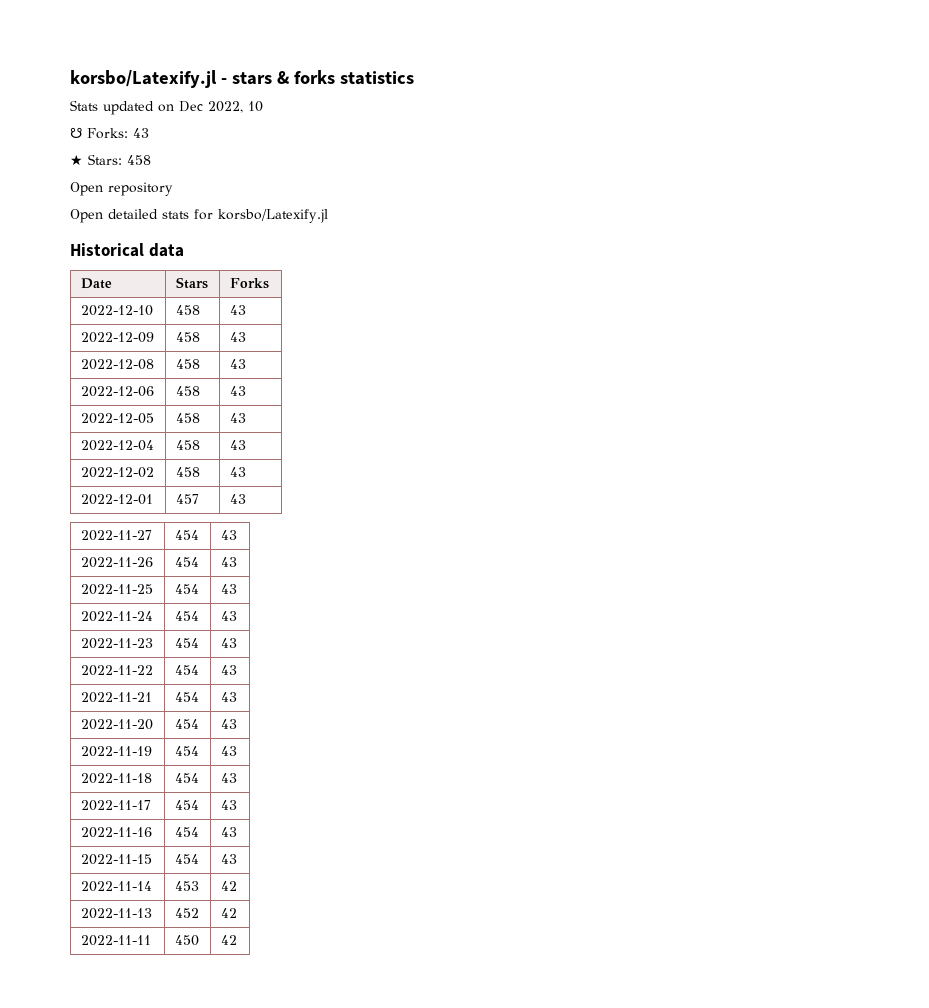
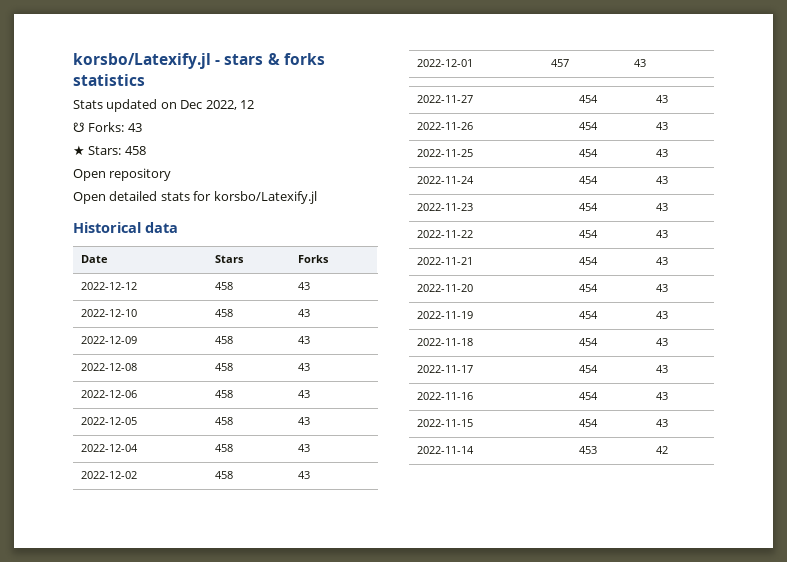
[248,101,263,112] 10 -> [239,100,254,109] 12
(269, 283) none -> [80,282,137,290] [214,282,233,290] [297,282,310,290] // 2022-12-12 | 458 | 43
[80,908,152,919] [174,908,199,918] [220,908,237,918] [80,935,151,946] [174,935,199,946] [220,935,237,945] // 2022-11-13 | 452 | 42 // 2022-11-11 | 450 | 42 -> (668, 450) none

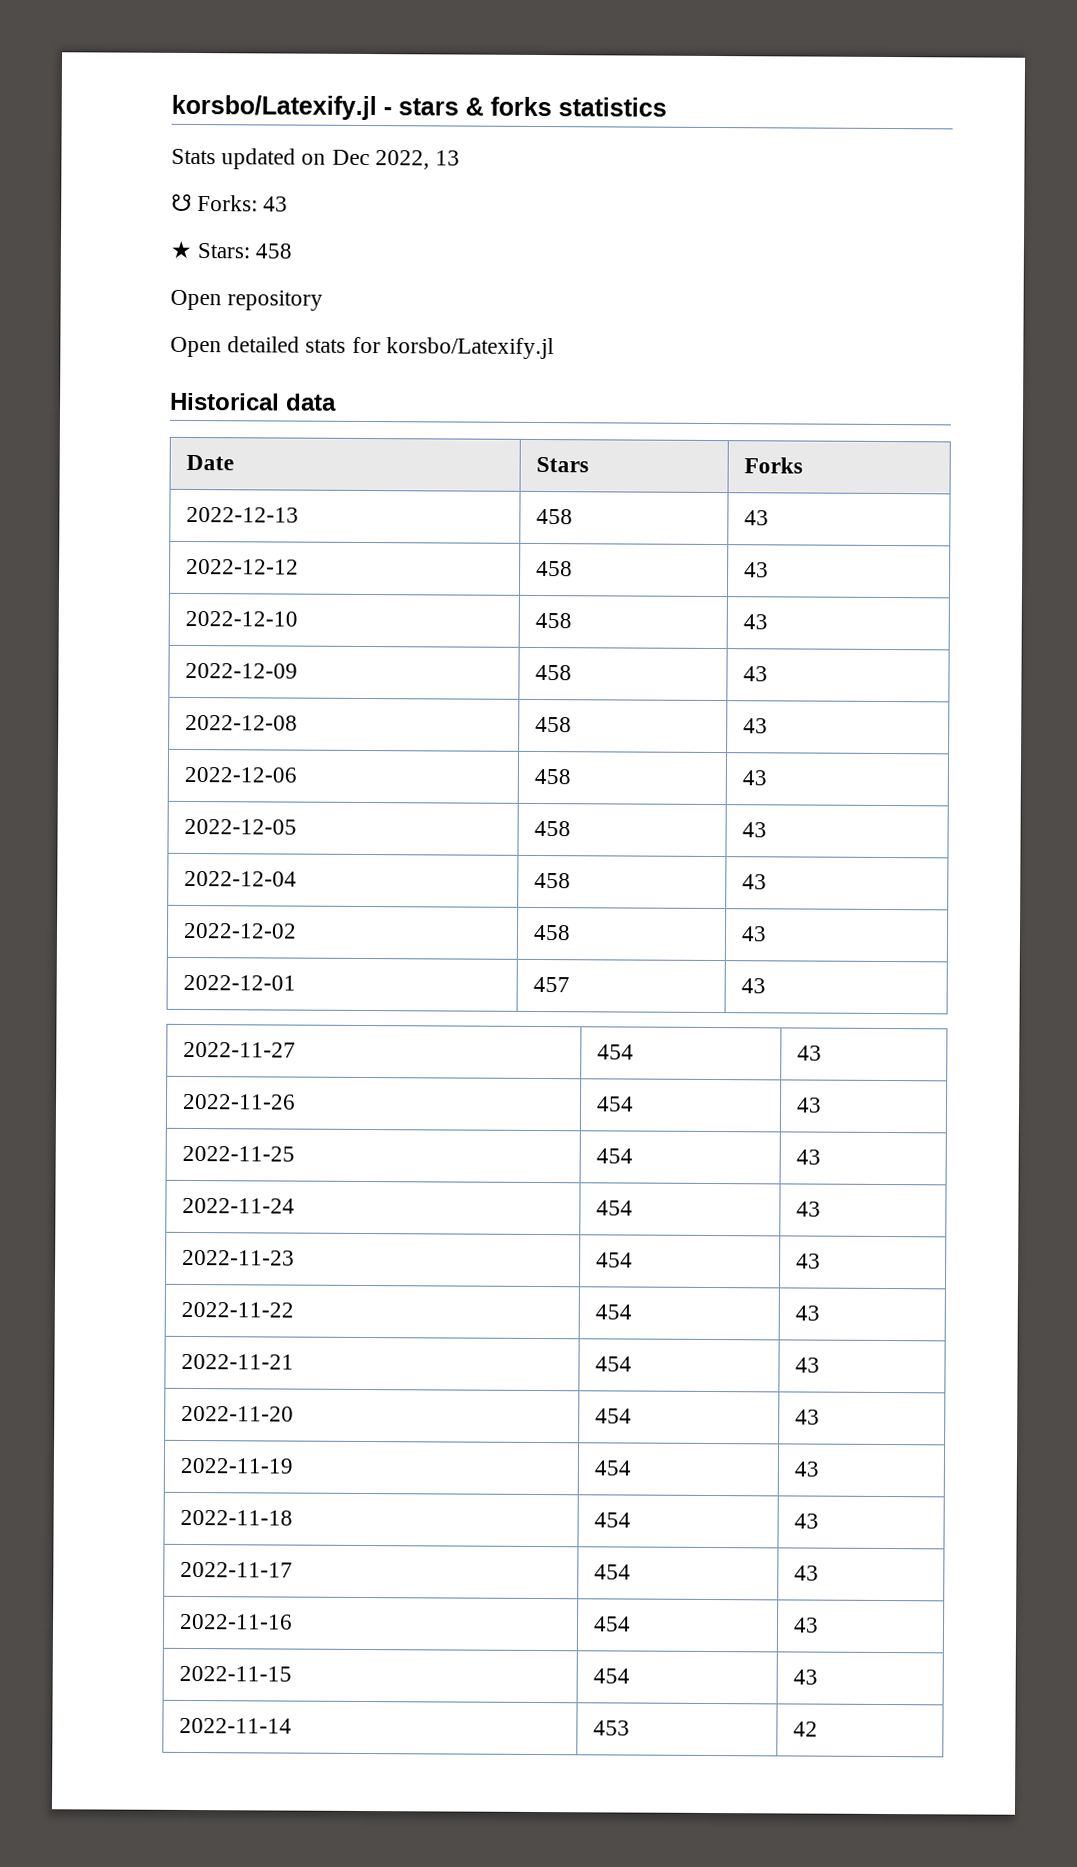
[239,100,254,109] 12 -> [435,150,461,166] 13
(329, 259) none -> [185,506,299,523] [535,508,573,525] [743,510,769,526] // 2022-12-13 | 458 | 43

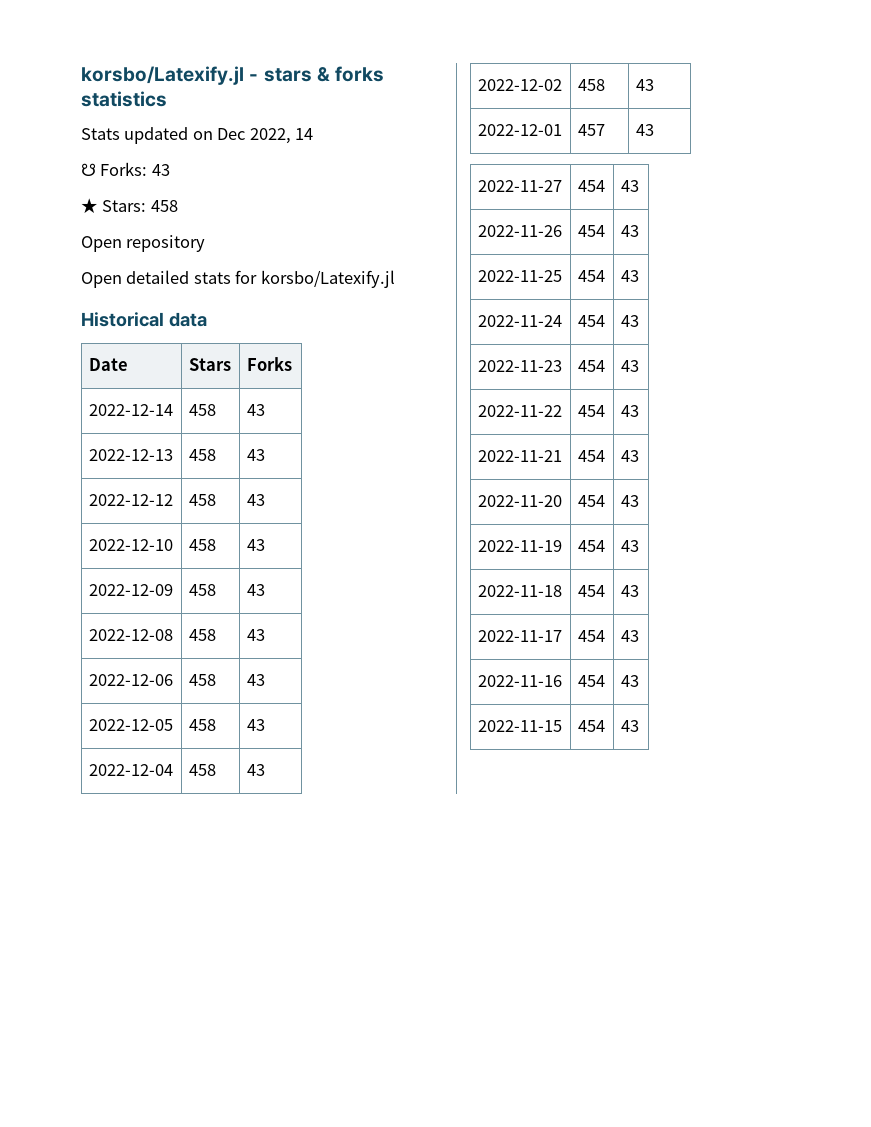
[435,150,461,166] 13 -> [295,128,314,140] 14
(803, 465) none -> [88,404,173,416] [188,404,216,416] [246,404,265,416] // 2022-12-14 | 458 | 43
[178,1717,292,1734] [592,1720,630,1736] [792,1721,818,1737] // 2022-11-14 | 453 | 42 -> (639, 726) none

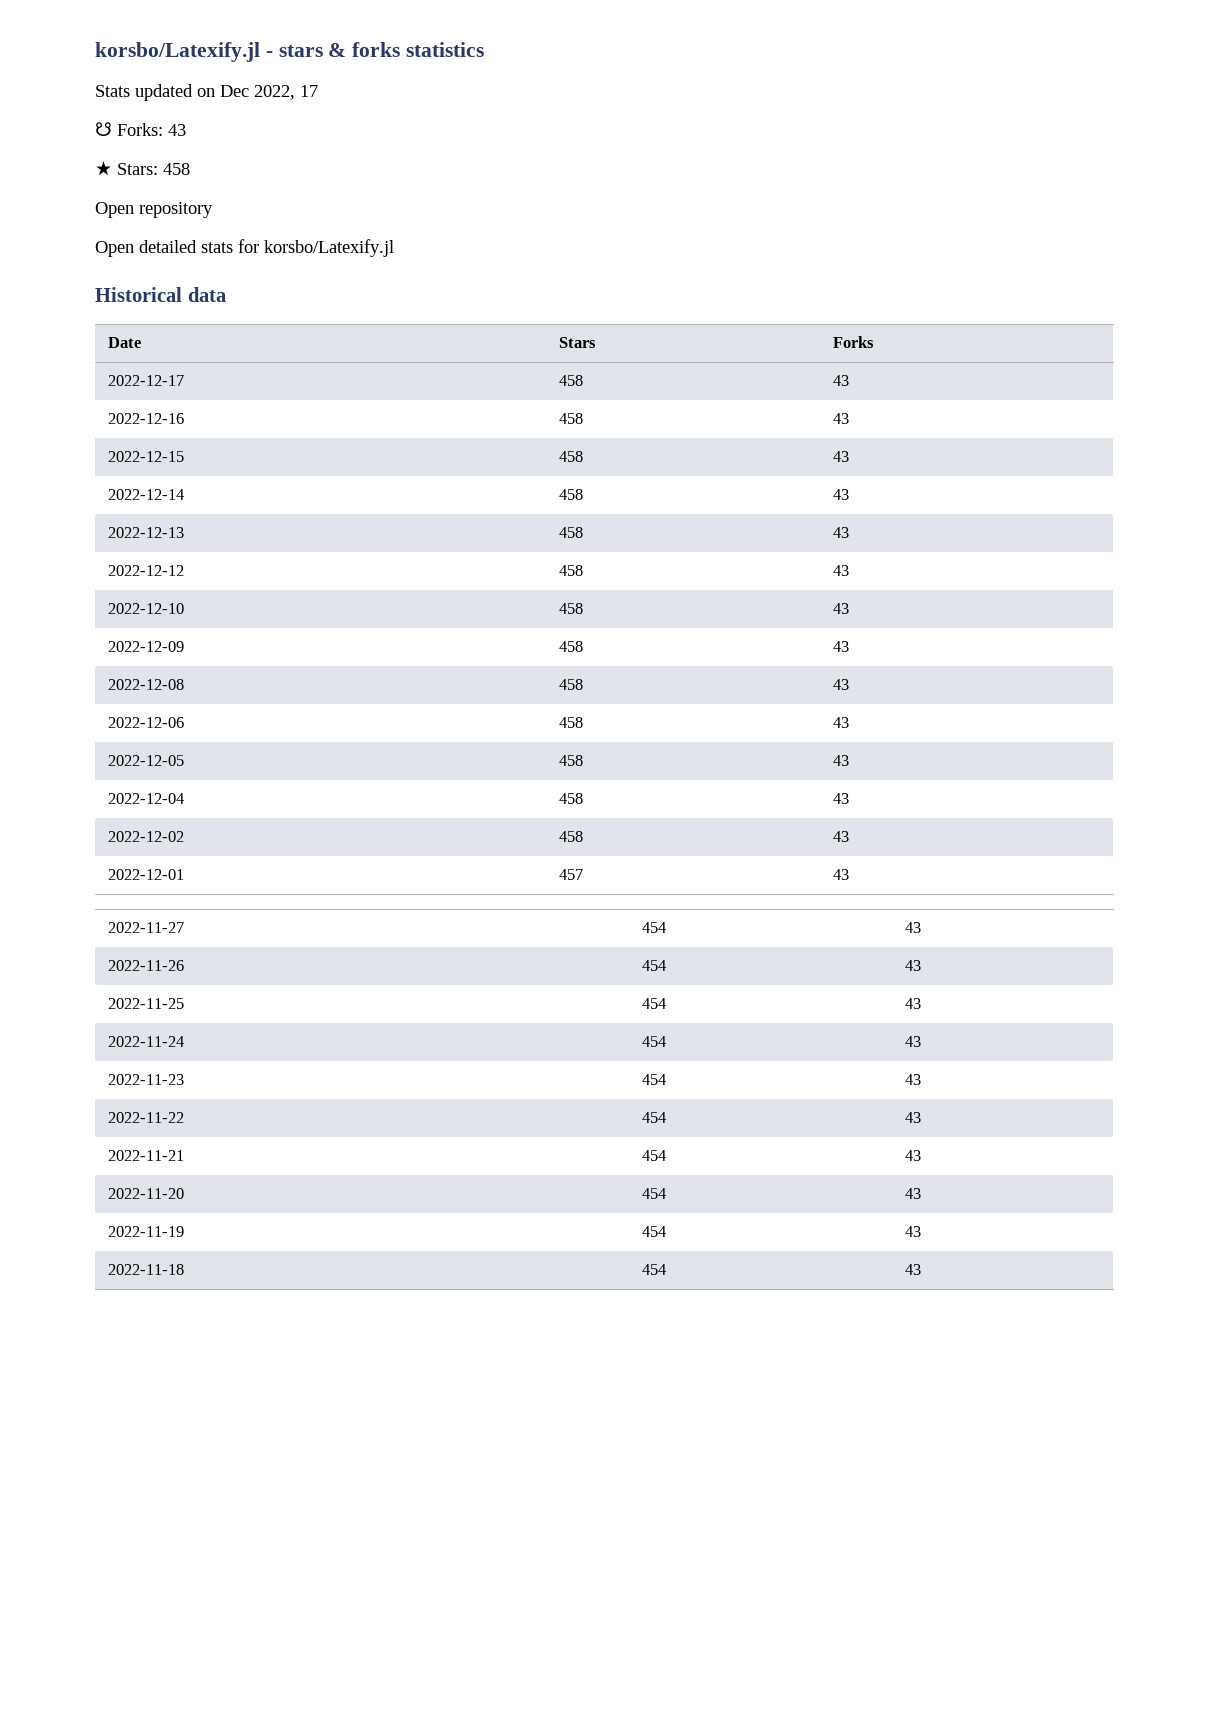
[295,128,314,140] 14 -> [300,85,318,97] 17
(292, 364) none -> [107,375,184,386] [558,375,583,386] [832,375,849,386] [107,413,184,424] [558,413,583,424] [832,413,849,424] [107,451,184,462] [558,451,583,462] [832,451,849,462] // 2022-12-17 | 458 | 43 // 2022-12-16 | 458 | 43 // 2022-12-15 | 458 | 43
[477,630,562,642] [577,630,605,642] [620,630,639,642] [477,675,562,687] [577,675,605,687] [620,675,639,687] [477,720,562,732] [577,720,605,732] [620,720,639,732] // 2022-11-17 | 454 | 43 // 2022-11-16 | 454 | 43 // 2022-11-15 | 454 | 43 -> (921, 1269) none

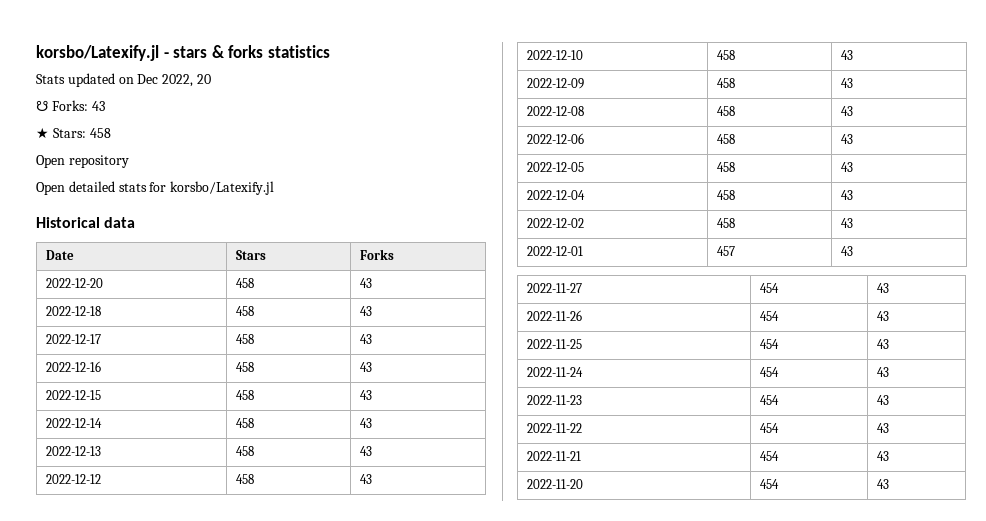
[300,85,318,97] 17 -> [196,74,211,84] 20
(874, 342) none -> [45,278,103,288] [235,278,254,288] [359,278,372,288] [45,306,101,316] [235,306,254,316] [359,306,372,316] // 2022-12-20 | 458 | 43 // 2022-12-18 | 458 | 43
[107,1226,184,1237] [641,1226,666,1237] [904,1226,921,1237] [107,1264,184,1275] [641,1264,666,1275] [904,1264,921,1275] // 2022-11-19 | 454 | 43 // 2022-11-18 | 454 | 43 -> (889, 484) none

